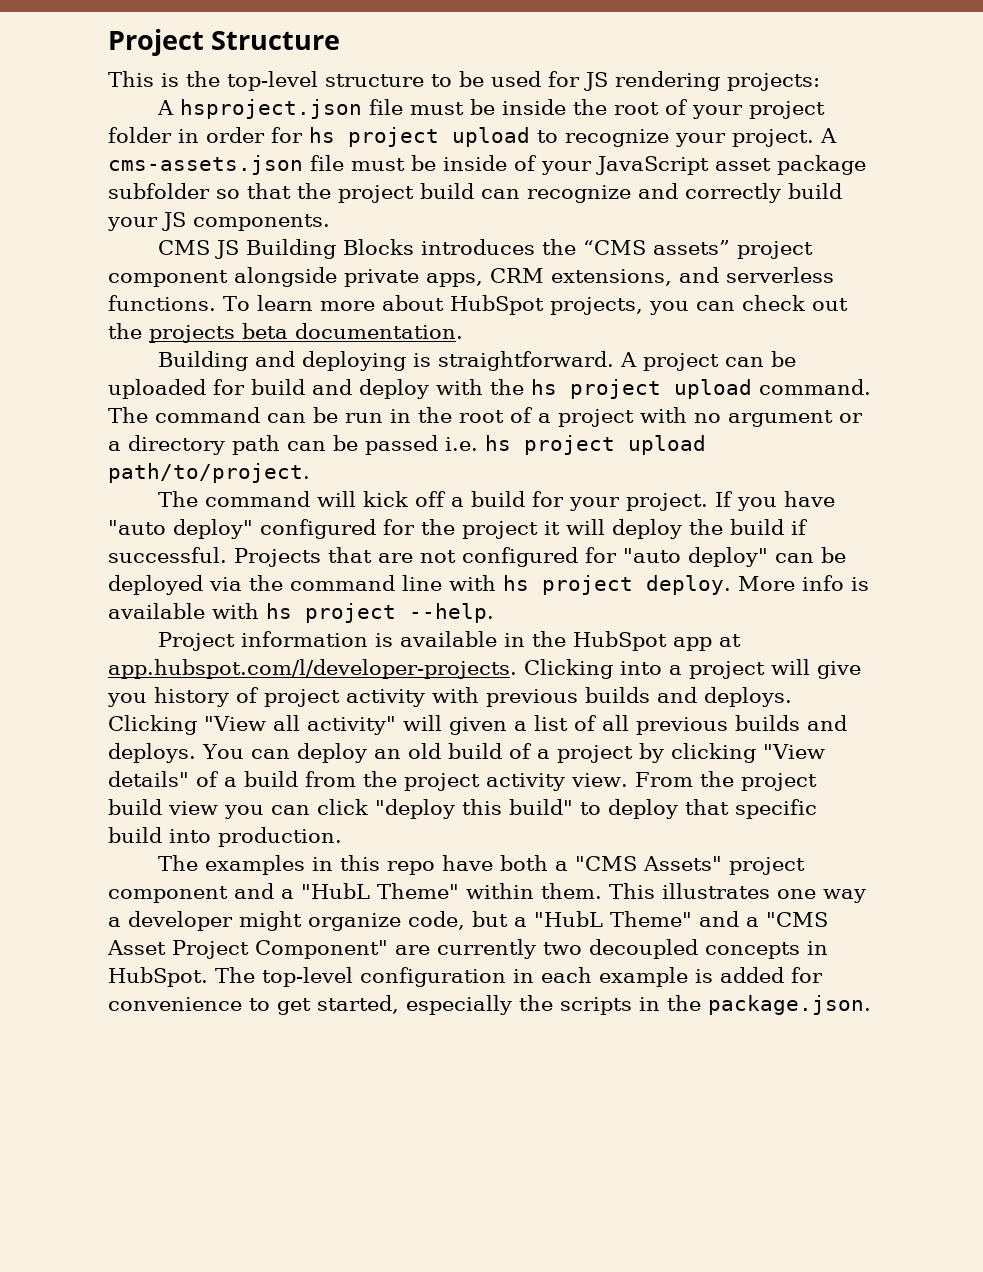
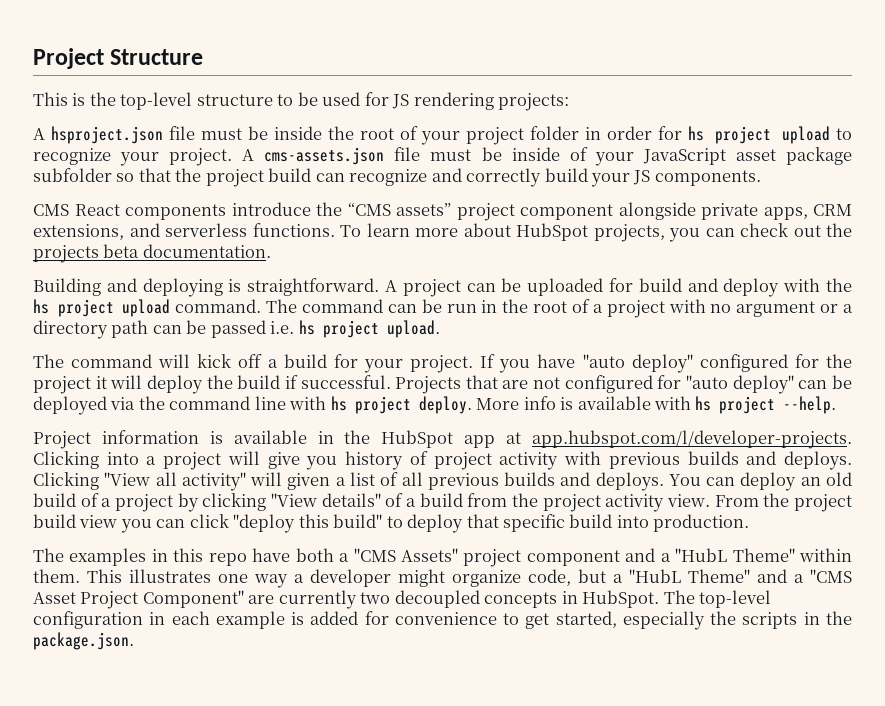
[214,239,535,259] JS Building Blocks introduces -> [74,202,311,220] React components introduce
[628,435,706,455] [108,463,310,483] upload path/to/project. -> [386,320,440,338] upload.

